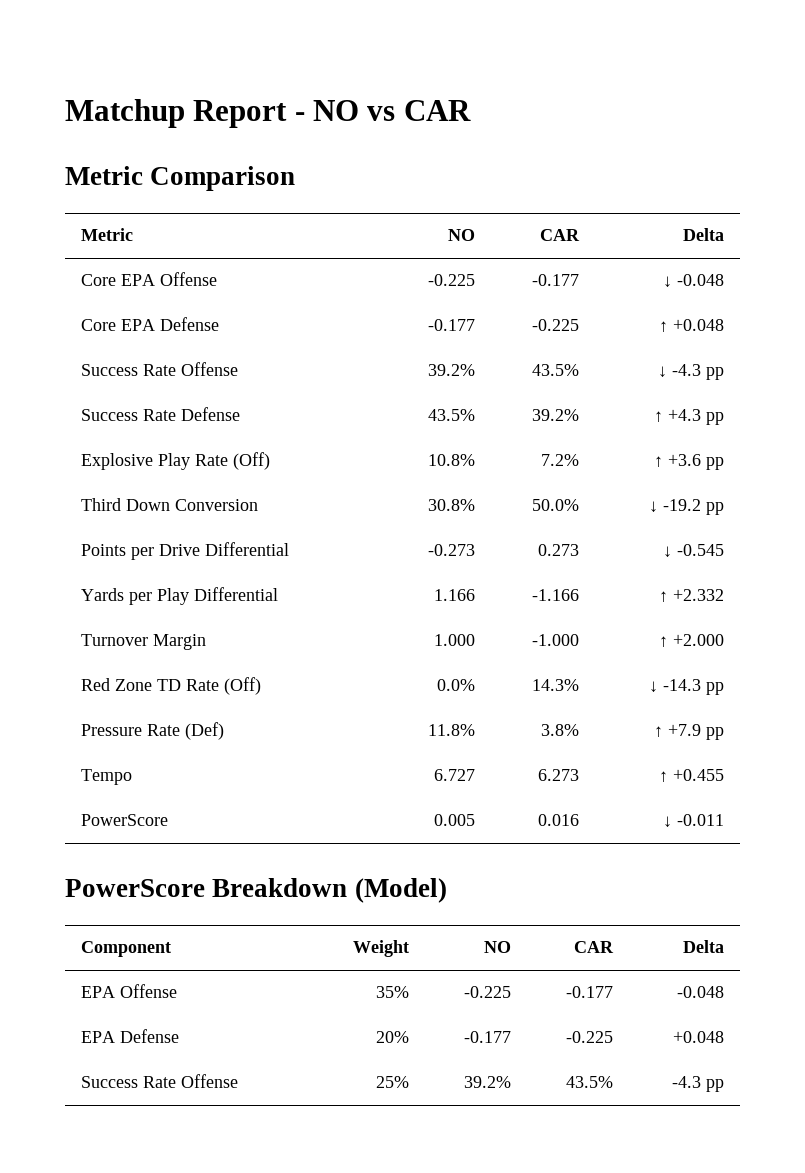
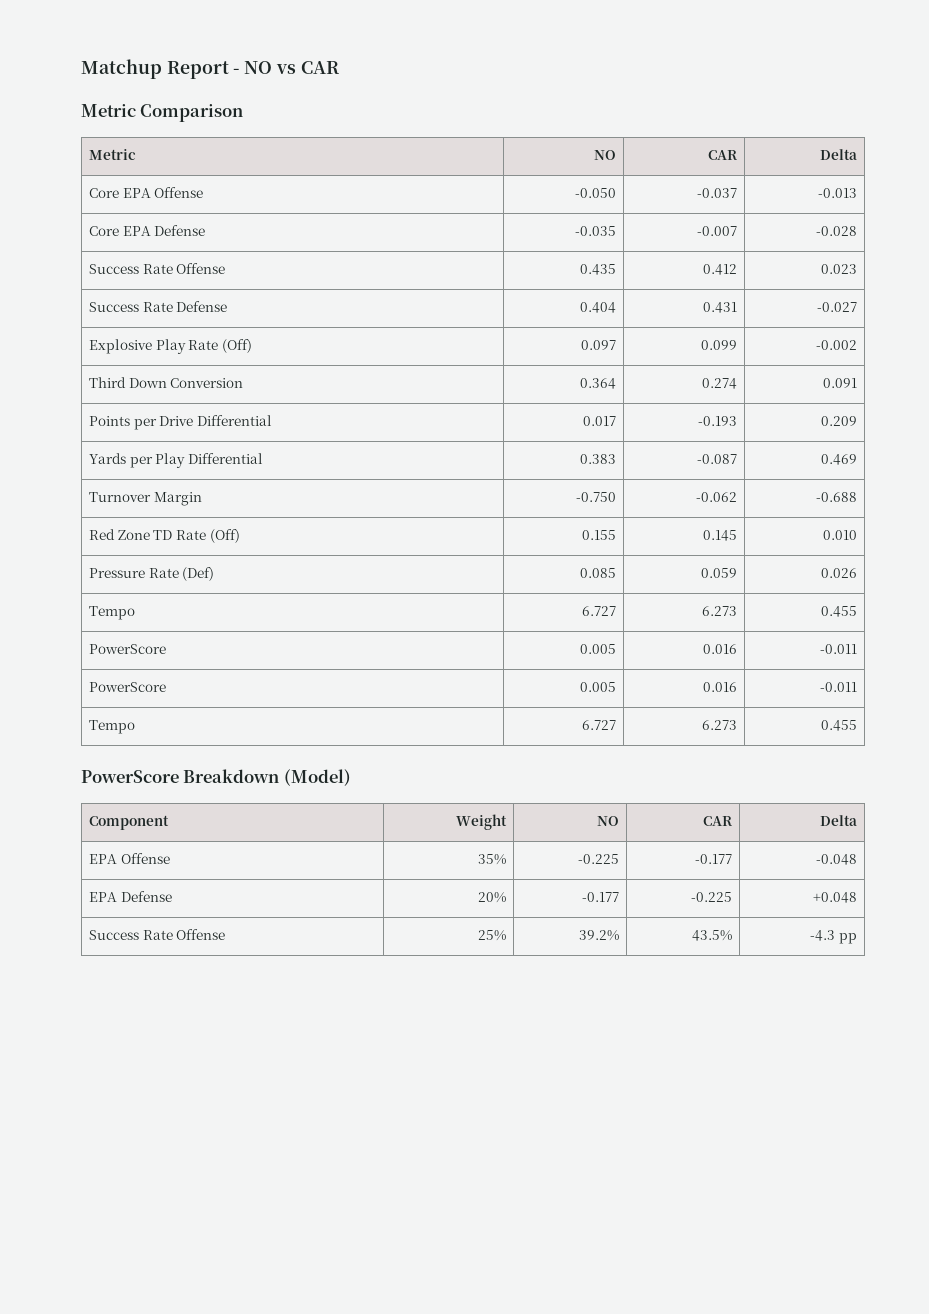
[428,274,476,286] [532,274,580,286] [663,274,725,287] -0.225 | -0.177 | ↓ -0.048 -> [574,188,616,198] [696,188,737,198] [817,188,857,198] -0.050 | -0.037 | -0.013
[428,319,476,331] [532,319,580,331] [659,319,725,332] [80,362,238,376] [428,364,476,376] [532,364,580,376] [658,364,725,380] [80,407,240,421] [428,409,476,421] [532,409,580,421] [654,409,725,425] [80,452,270,470] [428,454,476,466] [541,454,580,466] [654,454,725,470] [80,498,258,511] [428,499,476,511] [532,499,580,511] [649,499,725,515] -0.177 | -0.225 | ↑ +0.048 // Success Rate Offense | 39.2% | 43.5% | ↓ -4.3 pp // Success Rate Defense | 43.5% | 39.2% | ↑ +4.3 pp // Explosive Play Rate (Off) | 10.8% | 7.2% | ↑ +3.6 pp // Third Down Conversion | 30.8% | 50.0% | ↓ -19.2 pp -> [574,226,616,236] [696,226,737,236] [815,226,857,236] [89,263,226,274] [579,264,616,275] [702,264,737,275] [820,264,857,274] [89,301,228,312] [579,302,616,313] [702,302,737,313] [816,302,857,312] [89,339,252,354] [580,340,616,350] [700,340,737,350] [815,340,857,350] [89,377,244,388] [579,378,616,389] [701,378,737,389] [822,378,857,388] -0.035 | -0.007 | -0.028 // Success Rate Offense | 0.435 | 0.412 | 0.023 // Success Rate Defense | 0.404 | 0.431 | -0.027 // Explosive Play Rate (Off) | 0.097 | 0.099 | -0.002 // Third Down Conversion | 0.364 | 0.274 | 0.091
[428,544,476,556] [538,544,580,556] [663,544,725,557] -0.273 | 0.273 | ↓ -0.545 -> [582,416,616,426] [697,416,737,426] [820,416,857,426] 0.017 | -0.193 | 0.209
[434,589,476,601] [532,589,580,601] [659,589,725,602] [80,634,206,650] [434,634,476,646] [532,634,580,646] [659,634,725,647] 1.166 | -1.166 | ↑ +2.332 // Turnover Margin | 1.000 | -1.000 | ↑ +2.000 -> [579,454,616,464] [696,454,737,464] [820,454,857,465] [89,492,202,506] [575,492,616,502] [695,492,737,502] [815,492,857,502] 0.383 | -0.087 | 0.469 // Turnover Margin | -0.750 | -0.062 | -0.688
[437,679,476,691] [532,679,580,691] [649,679,725,695] [80,722,224,740] [428,724,476,736] [541,724,580,736] [654,724,725,740] [80,769,132,785] [434,769,476,781] [538,769,580,781] [659,769,725,782] [80,814,168,826] [434,814,476,826] [538,814,580,826] [663,814,725,827] 0.0% | 14.3% | ↓ -14.3 pp // Pressure Rate (Def) | 11.8% | 3.8% | ↑ +7.9 pp // Tempo | 6.727 | 6.273 | ↑ +0.455 // PowerScore | 0.005 | 0.016 | ↓ -0.011 -> [581,530,616,540] [702,530,737,541] [822,530,857,540] [89,567,215,581] [579,568,616,578] [700,568,737,578] [820,568,857,578] [89,606,136,620] [581,606,616,616] [701,606,737,616] [820,606,857,617] [89,644,167,654] [579,644,616,654] [702,644,737,654] [819,644,857,654] [89,682,167,692] [579,682,616,692] [702,682,737,692] [819,682,857,692] [89,720,136,734] [581,720,616,730] [701,720,737,730] [820,720,857,731] 0.155 | 0.145 | 0.010 // Pressure Rate (Def) | 0.085 | 0.059 | 0.026 // Tempo | 6.727 | 6.273 | 0.455 // PowerScore | 0.005 | 0.016 | -0.011 // PowerScore | 0.005 | 0.016 | -0.011 // Tempo | 6.727 | 6.273 | 0.455

